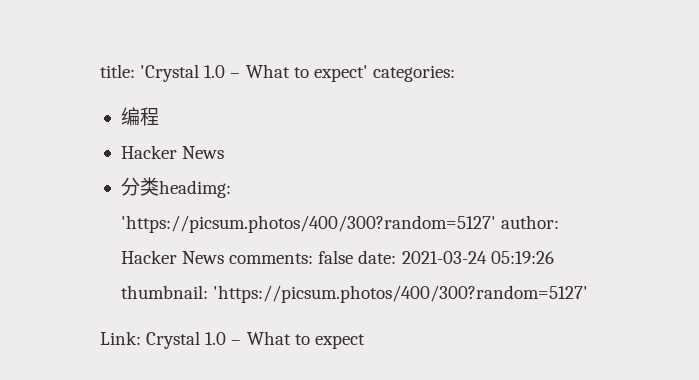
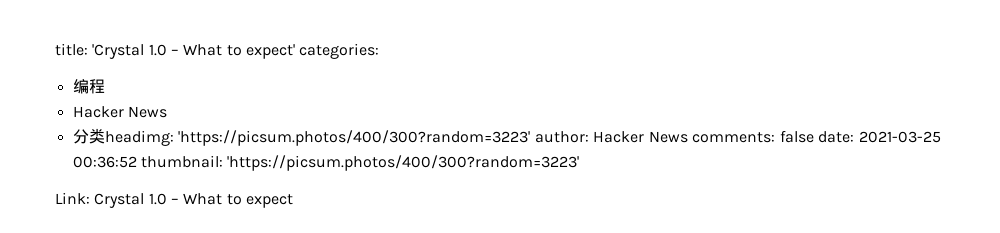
[120,215,496,233] 'https://picsum.photos/400/300?random=5127' -> [178,130,531,146] 'https://picsum.photos/400/300?random=3223'
[401,251,554,264] [120,285,589,303] 2021-03-24 05:19:26 thumbnail: 'https://picsum.photos/400/300?random=5127' -> [858,131,941,143] [72,155,580,171] 2021-03-25 00:36:52 thumbnail: 'https://picsum.photos/400/300?random=3223'

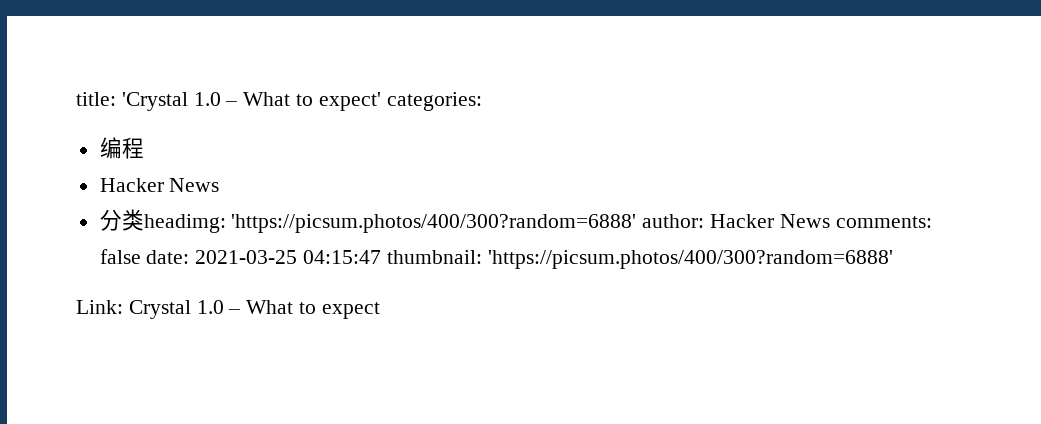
[178,130,531,146] 'https://picsum.photos/400/300?random=3223' -> [231,214,637,233] 'https://picsum.photos/400/300?random=6888'
[72,155,580,171] 00:36:52 thumbnail: 'https://picsum.photos/400/300?random=3223' -> [303,250,893,269] 04:15:47 thumbnail: 'https://picsum.photos/400/300?random=6888'

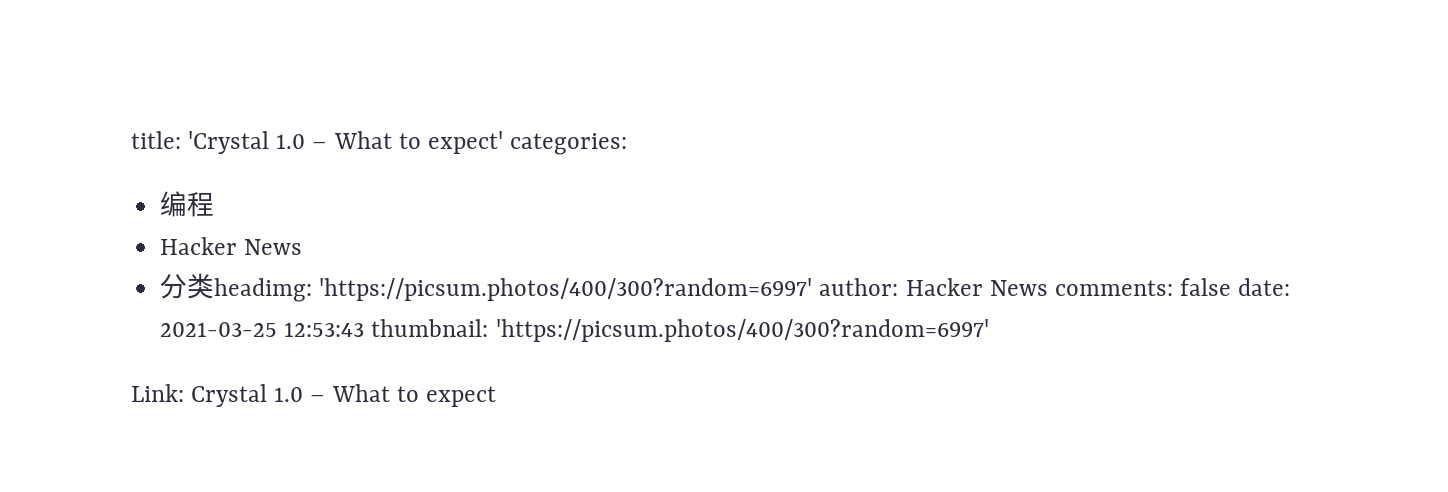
[231,214,637,233] 'https://picsum.photos/400/300?random=6888' -> [319,278,813,301] 'https://picsum.photos/400/300?random=6997'
[303,250,893,269] 04:15:47 thumbnail: 'https://picsum.photos/400/300?random=6888' -> [284,319,989,342] 12:53:43 thumbnail: 'https://picsum.photos/400/300?random=6997'

